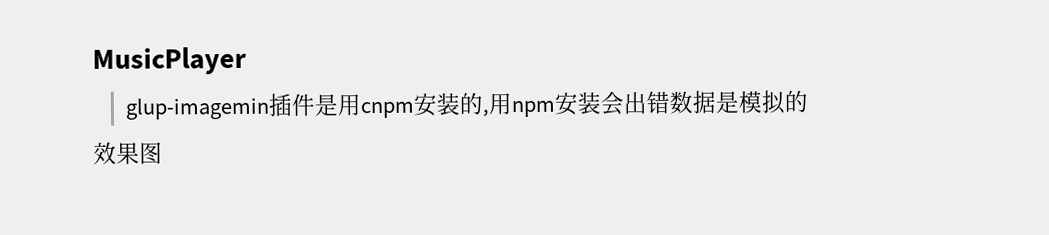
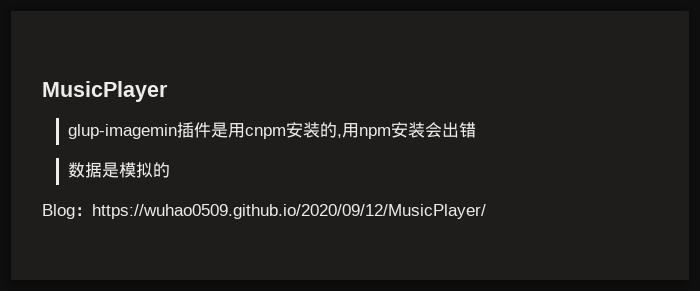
(671, 103) none -> (477, 130) //
[93,141,163,165] 效果图 -> [42,204,486,219] Blog：https://wuhao0509.github.io/2020/09/12/MusicPlayer/

